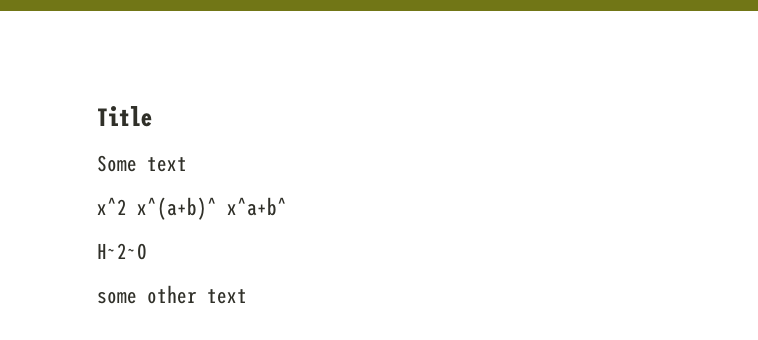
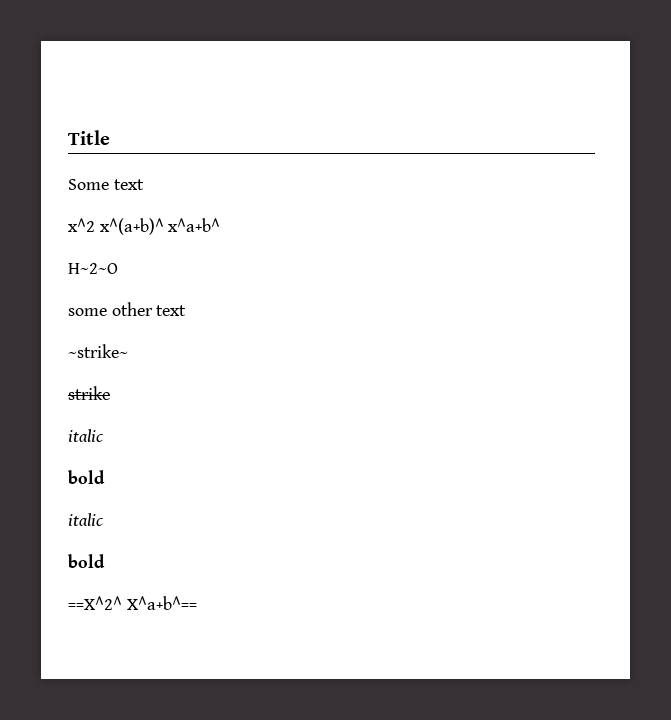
(247, 296) none -> [68,344,128,358] [68,386,110,400] [68,429,104,442] [68,470,105,484] [68,513,104,526] [68,554,105,568] [68,596,197,610] // ~strike~ // strike // italic // bold // italic // bold // ==X^2^ X^a+b^==

